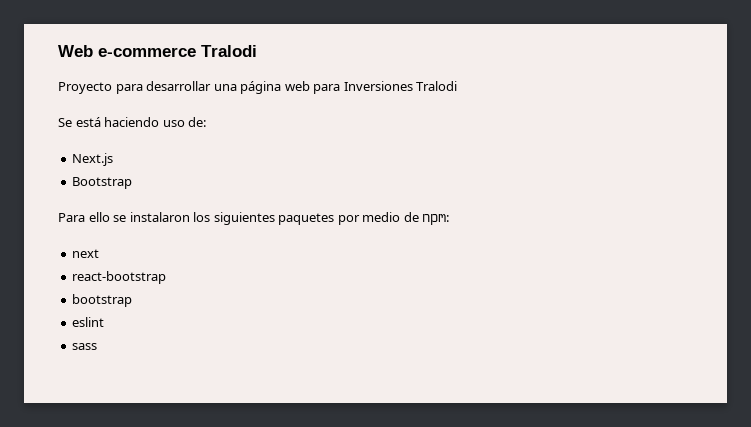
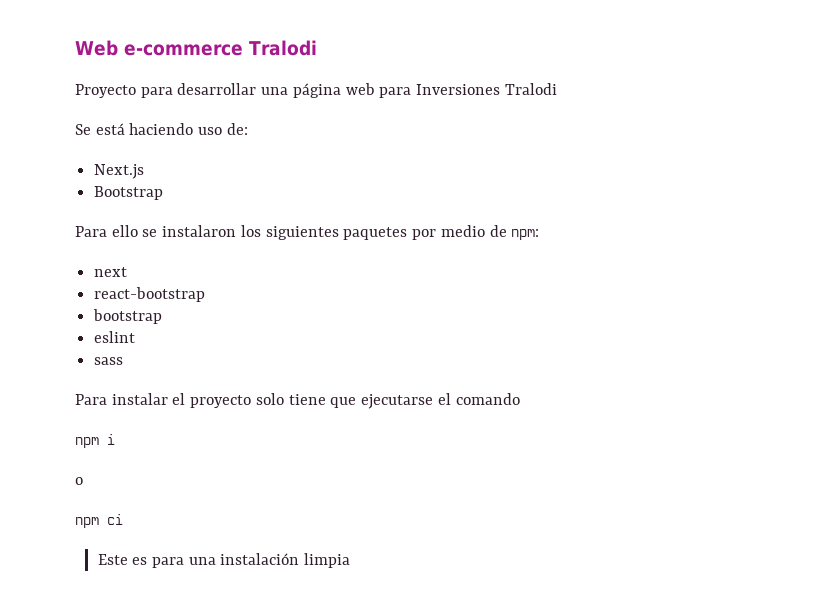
(98, 346) none -> [75,393,520,409] [75,434,115,448] [75,477,83,485] [75,514,123,528] [97,553,351,568] // Para instalar el proyecto solo tiene que ejecutarse el comando // npm i // o // npm ci // Este es para una instalación limpia

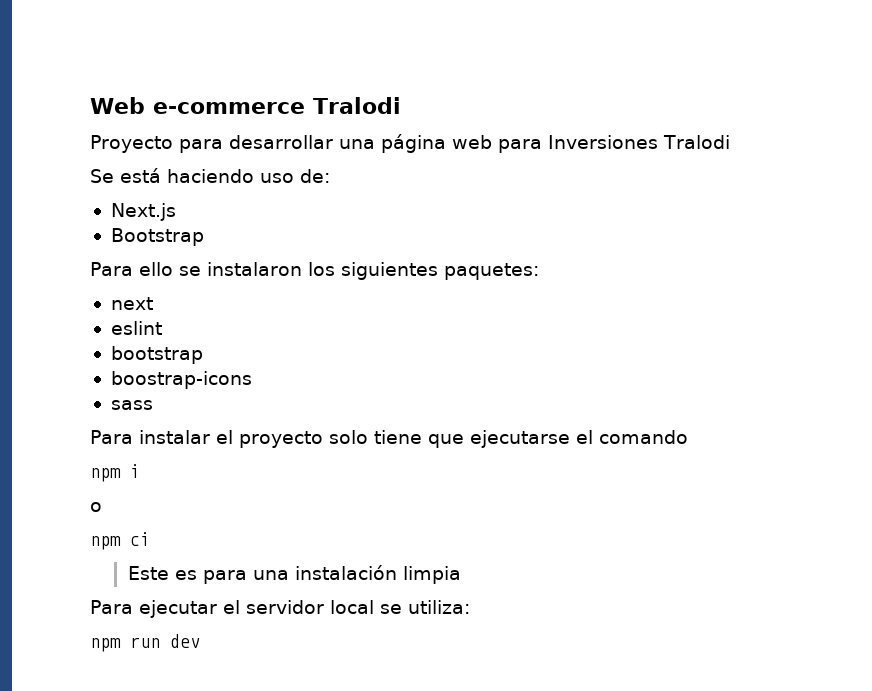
[343,225,540,240] paquetes por medio de npm: -> [443,263,539,280] paquetes:
[94,287,206,302] react-bootstrap -> [110,321,162,335] eslint
[94,331,136,343] eslint -> [110,371,252,389] boostrap-icons
(351, 560) none -> [90,600,470,618] [90,634,200,652] // Para ejecutar el servidor local se utiliza: // npm run dev

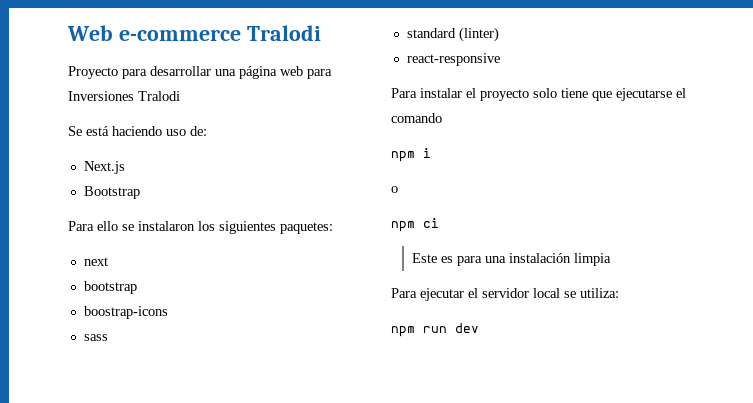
[110,321,162,335] // eslint -> (108, 261) none
(153, 405) none -> [406,27,499,42] [406,53,500,66] // standard (linter) // react-responsive

